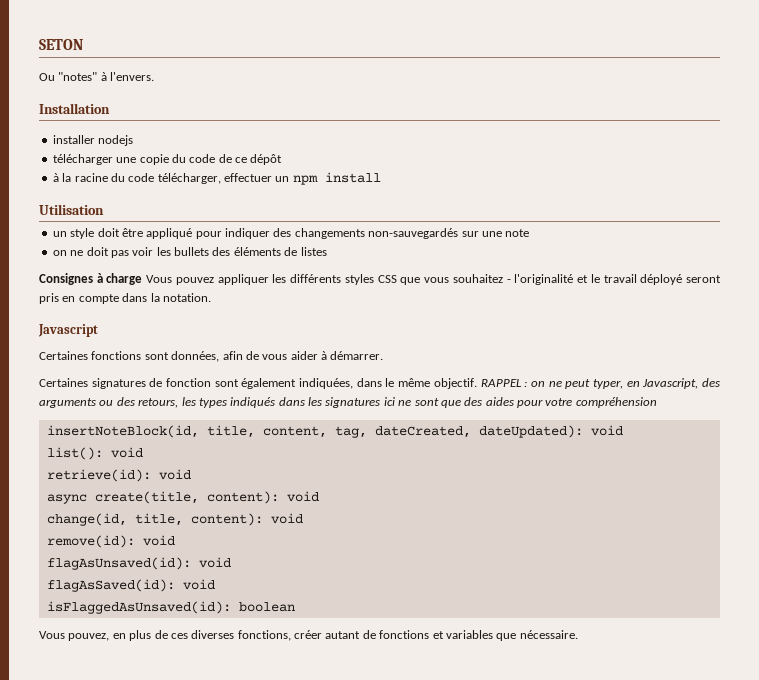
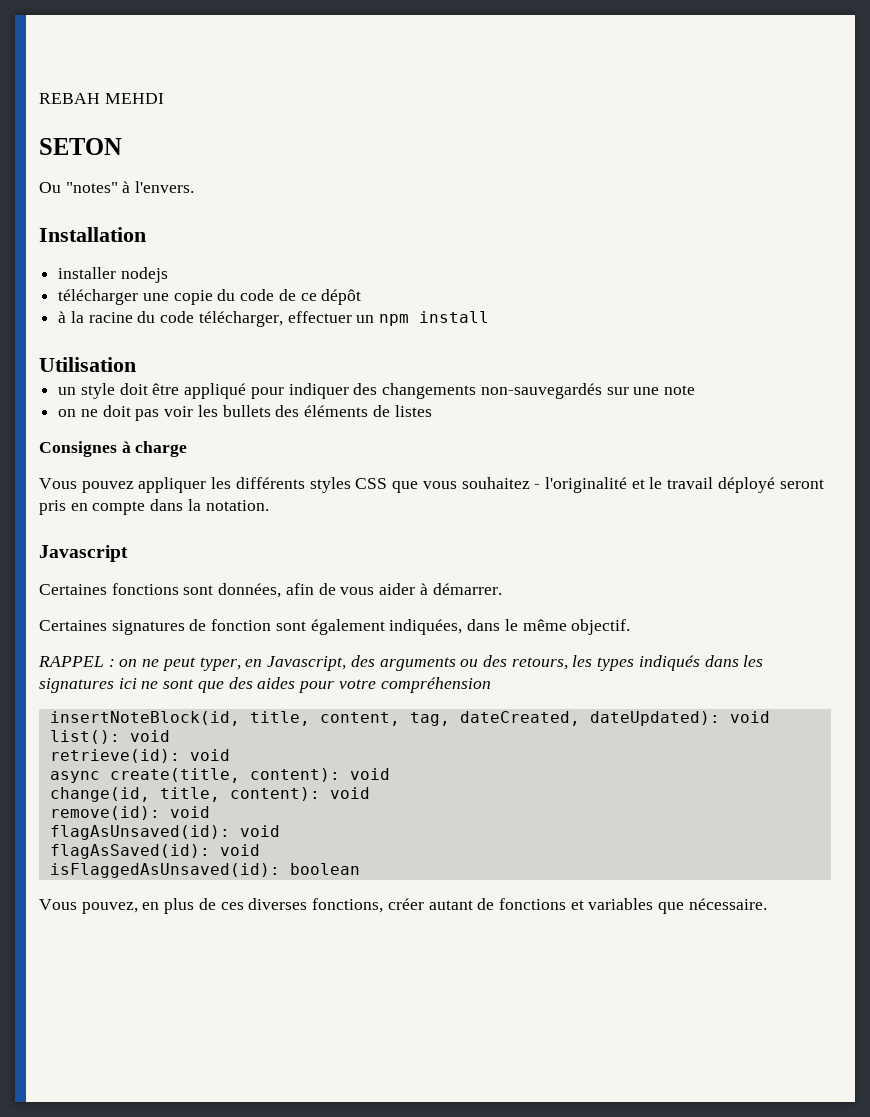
(39, 44) none -> [39,93,164,104] REBAH MEHDI //
(143, 279) none -> (188, 449) //
(477, 383) none -> (631, 627) //

